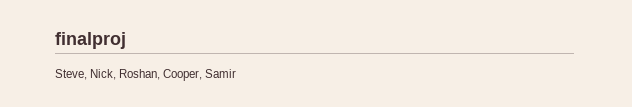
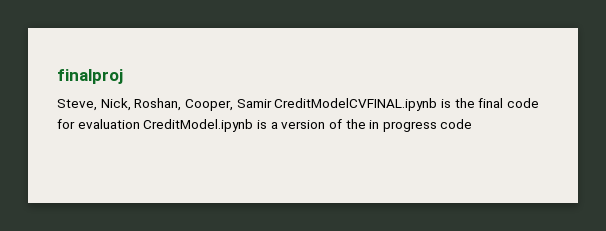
(237, 73) none -> [274,98,539,111] [57,119,473,132] CreditModelCVFINAL.ipynb is the final code for evaluation CreditModel.ipynb is a version of the in progress code

